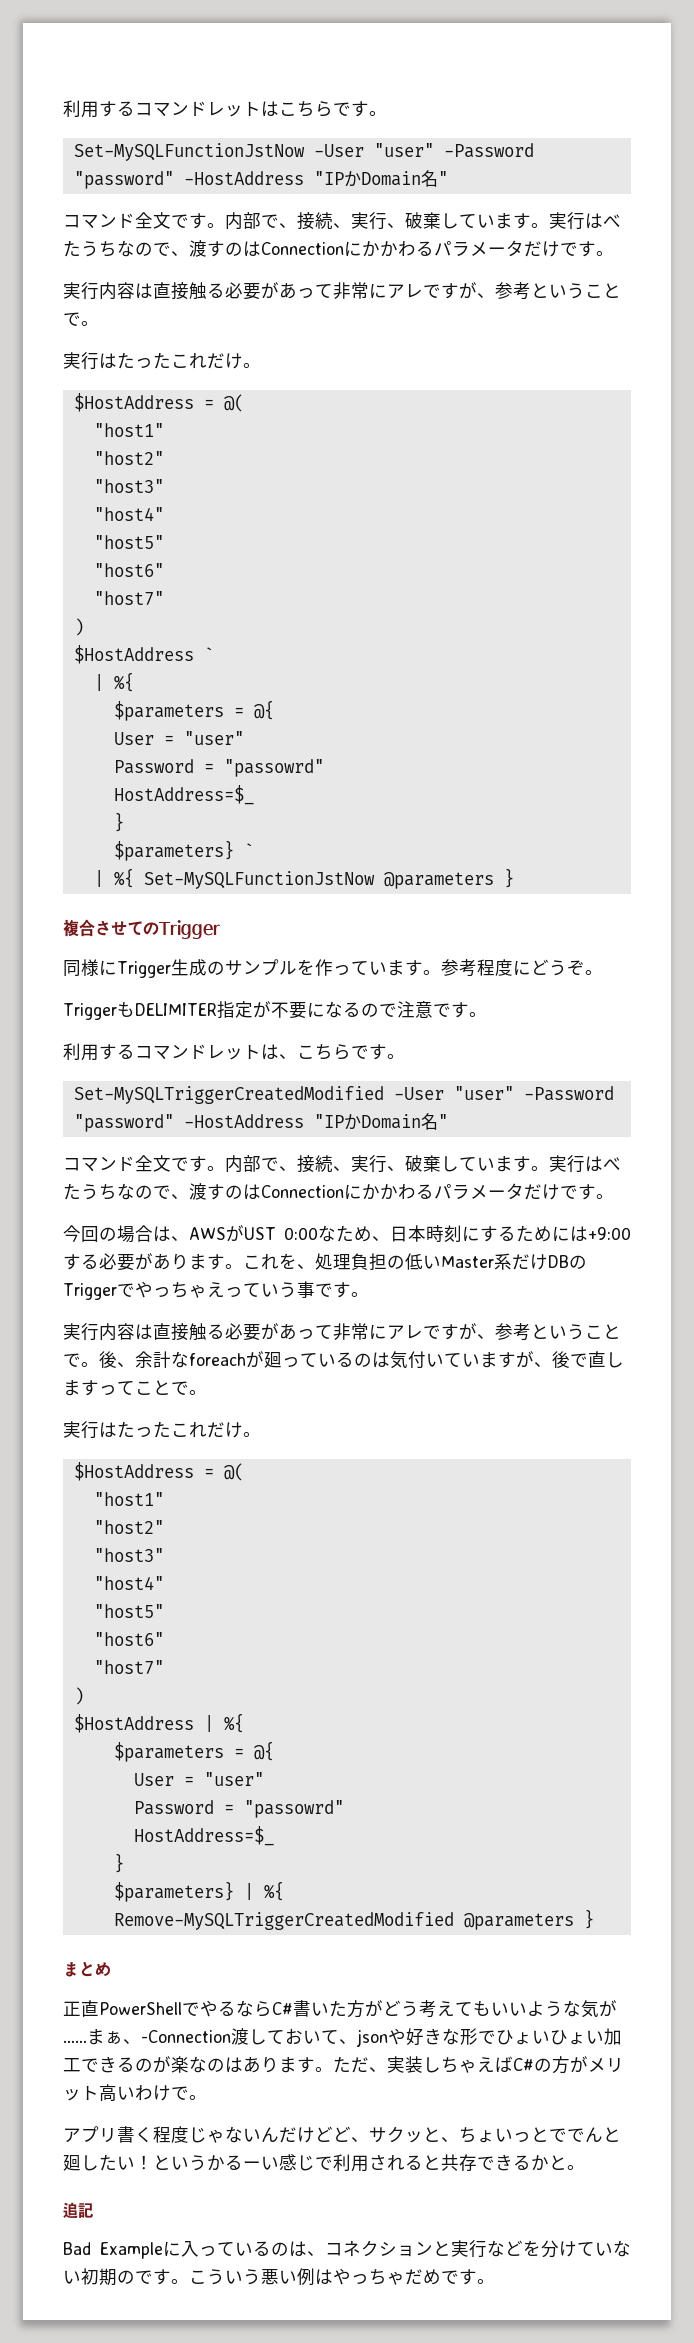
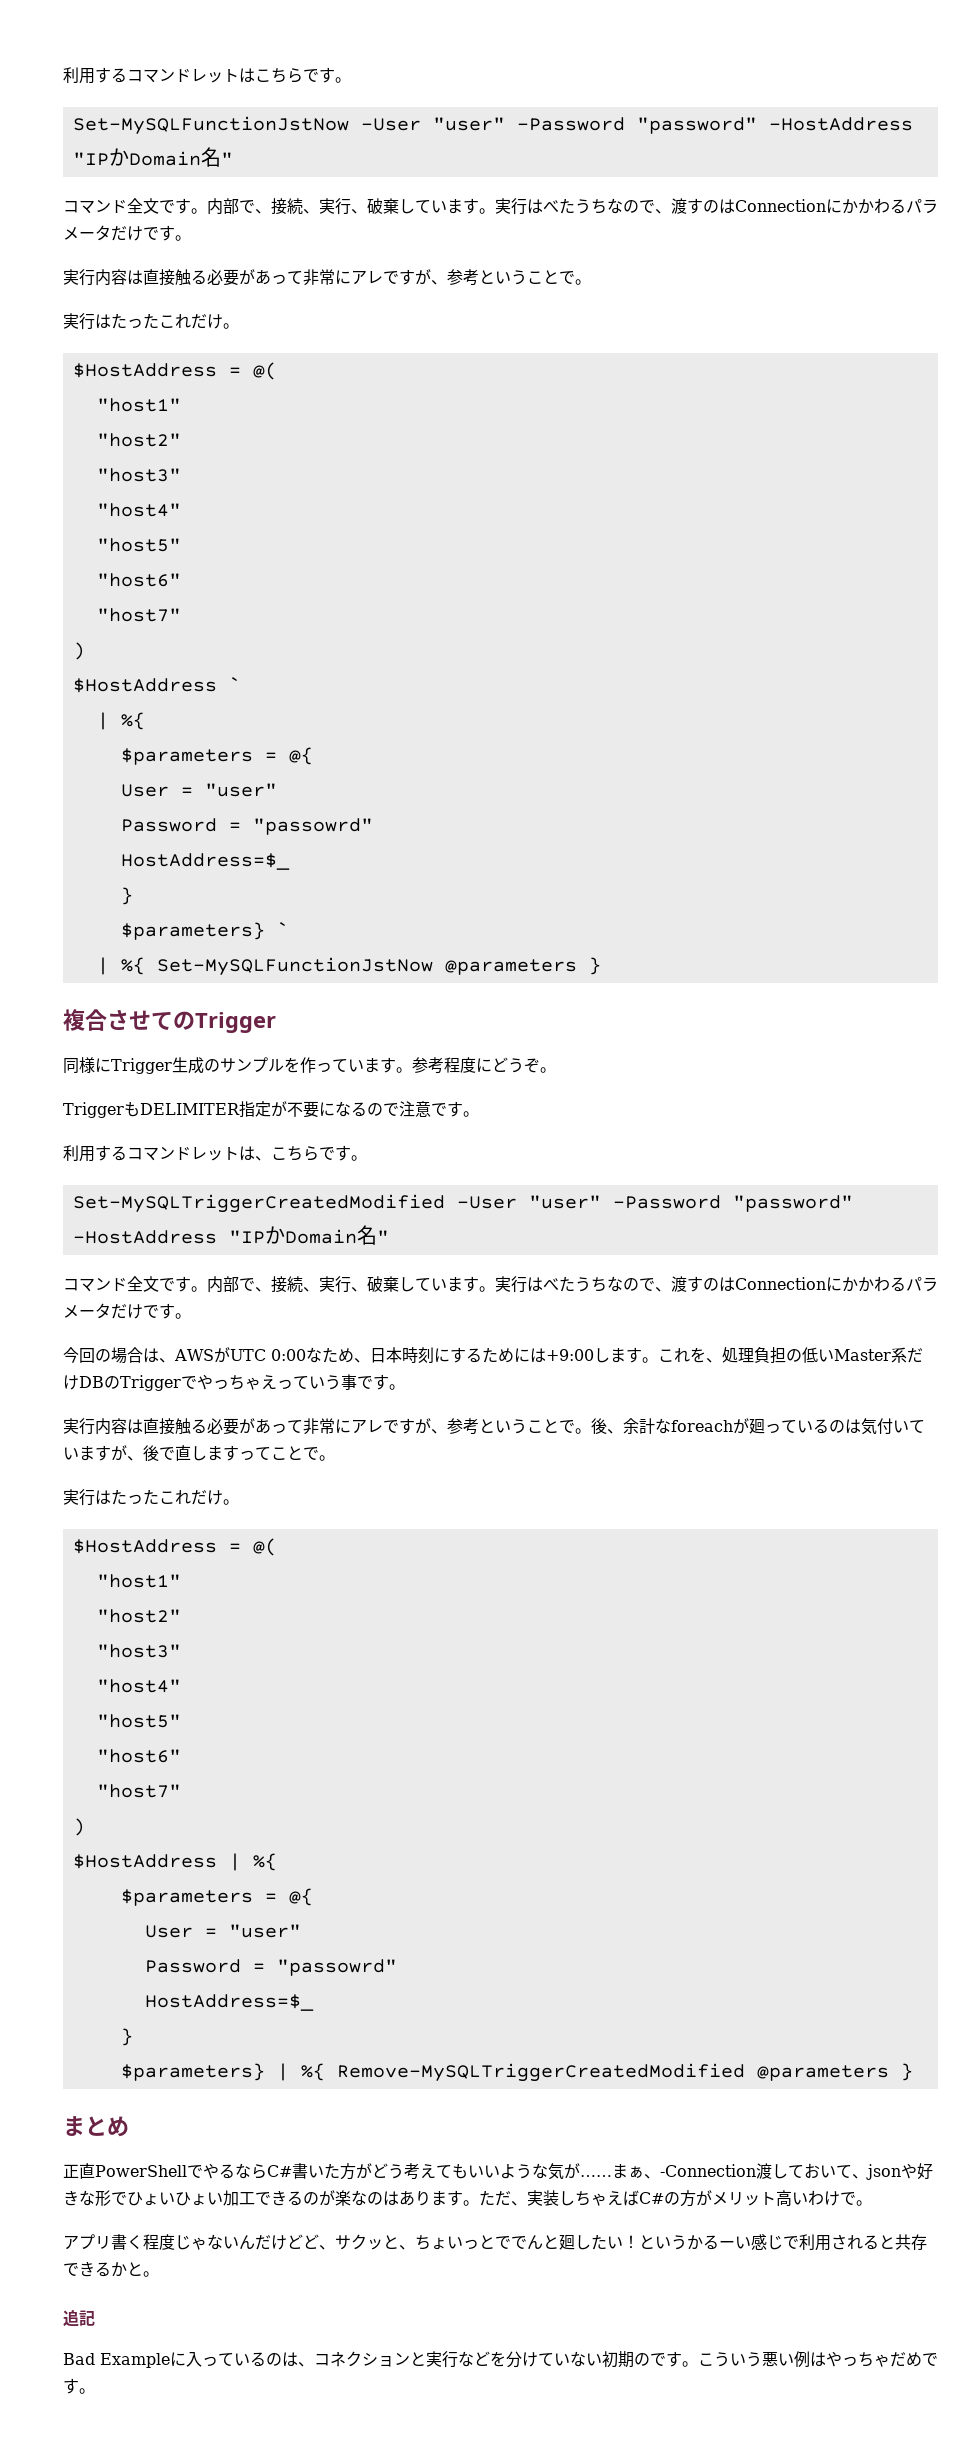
[244,1227,276,1240] UST -> [230,1349,266,1361] UTC
[63,1253,189,1271] する必要があり -> [594,1348,610,1363] し

